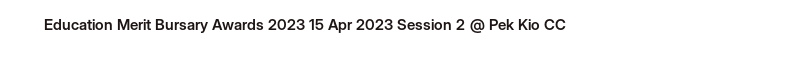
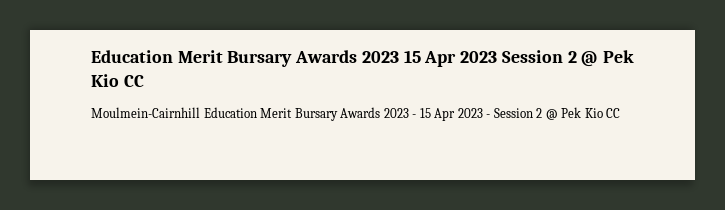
(566, 24) none -> [91,107,621,121] // Moulmein-Cairnhill Education Merit Bursary Awards 2023 - 15 Apr 2023 - Session 2 @ Pek Kio CC

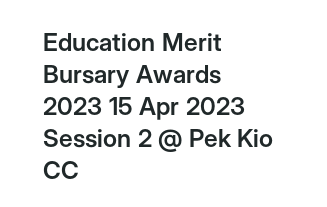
[91,107,621,121] // Moulmein-Cairnhill Education Merit Bursary Awards 2023 - 15 Apr 2023 - Session 2 @ Pek Kio CC -> (79, 170) none

